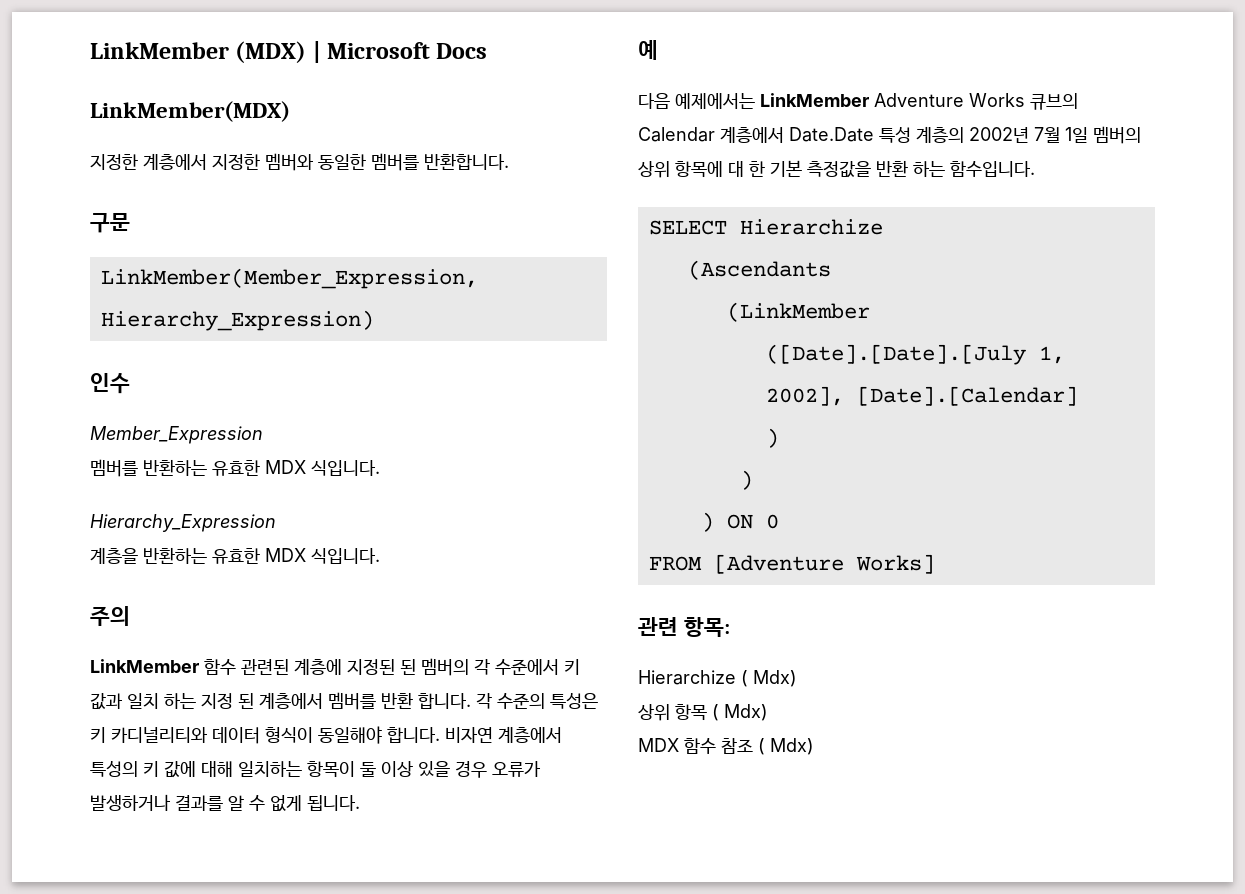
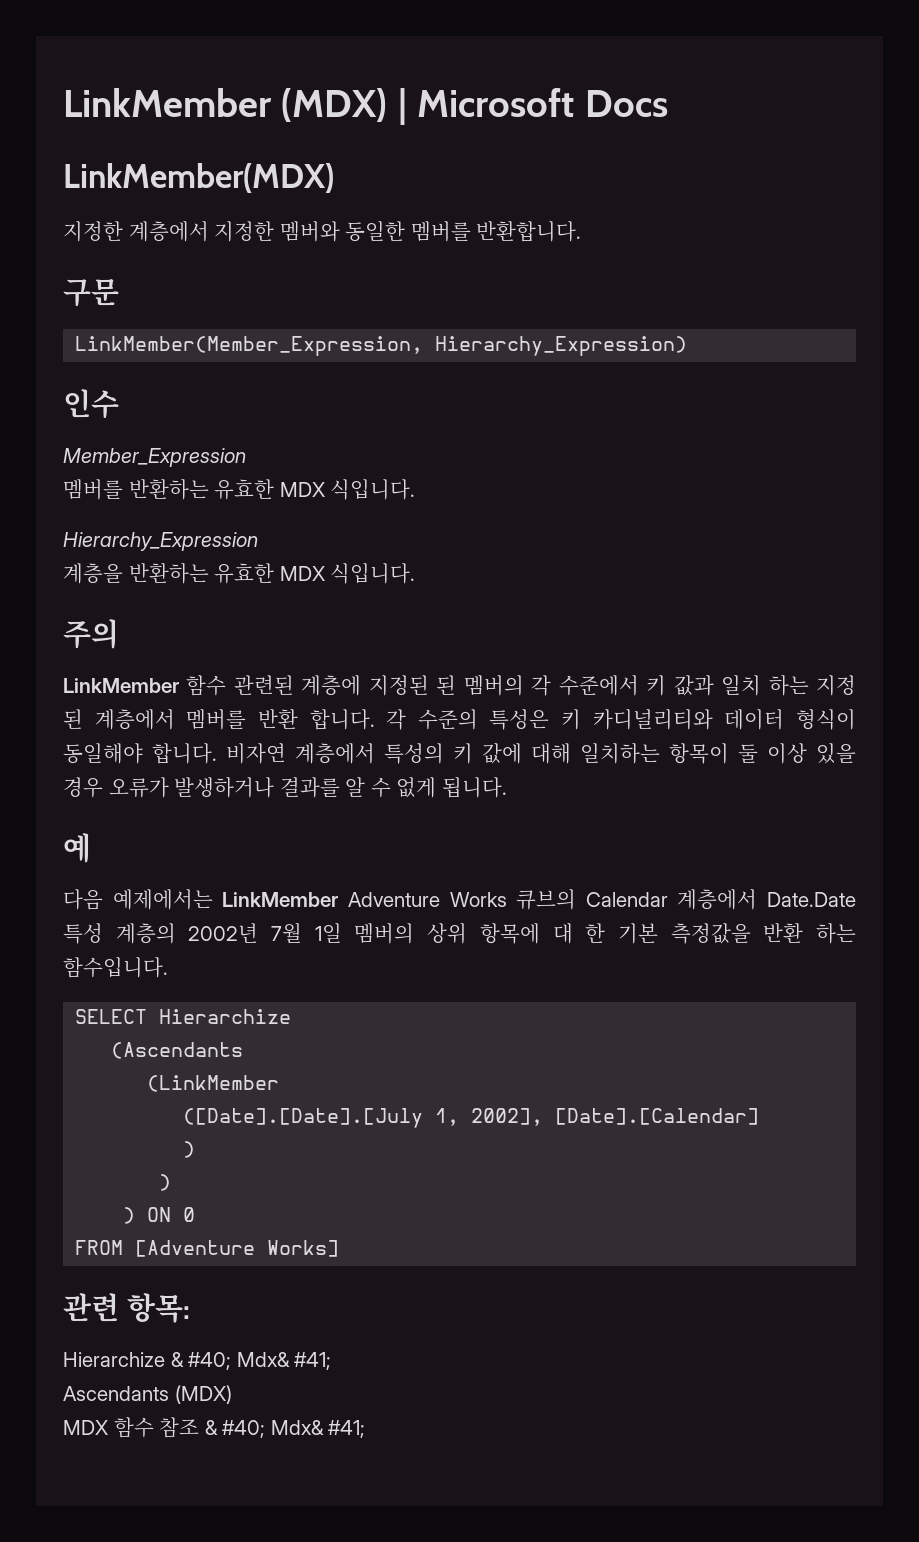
[741,670,797,687] [638,704,768,721] ( Mdx) // 상위 항목 ( Mdx) -> [170,1352,332,1370] [63,1385,232,1404] & #40; Mdx& #41; // Ascendants (MDX)
[758,738,814,755] ( Mdx) -> [204,1420,366,1438] & #40; Mdx& #41;

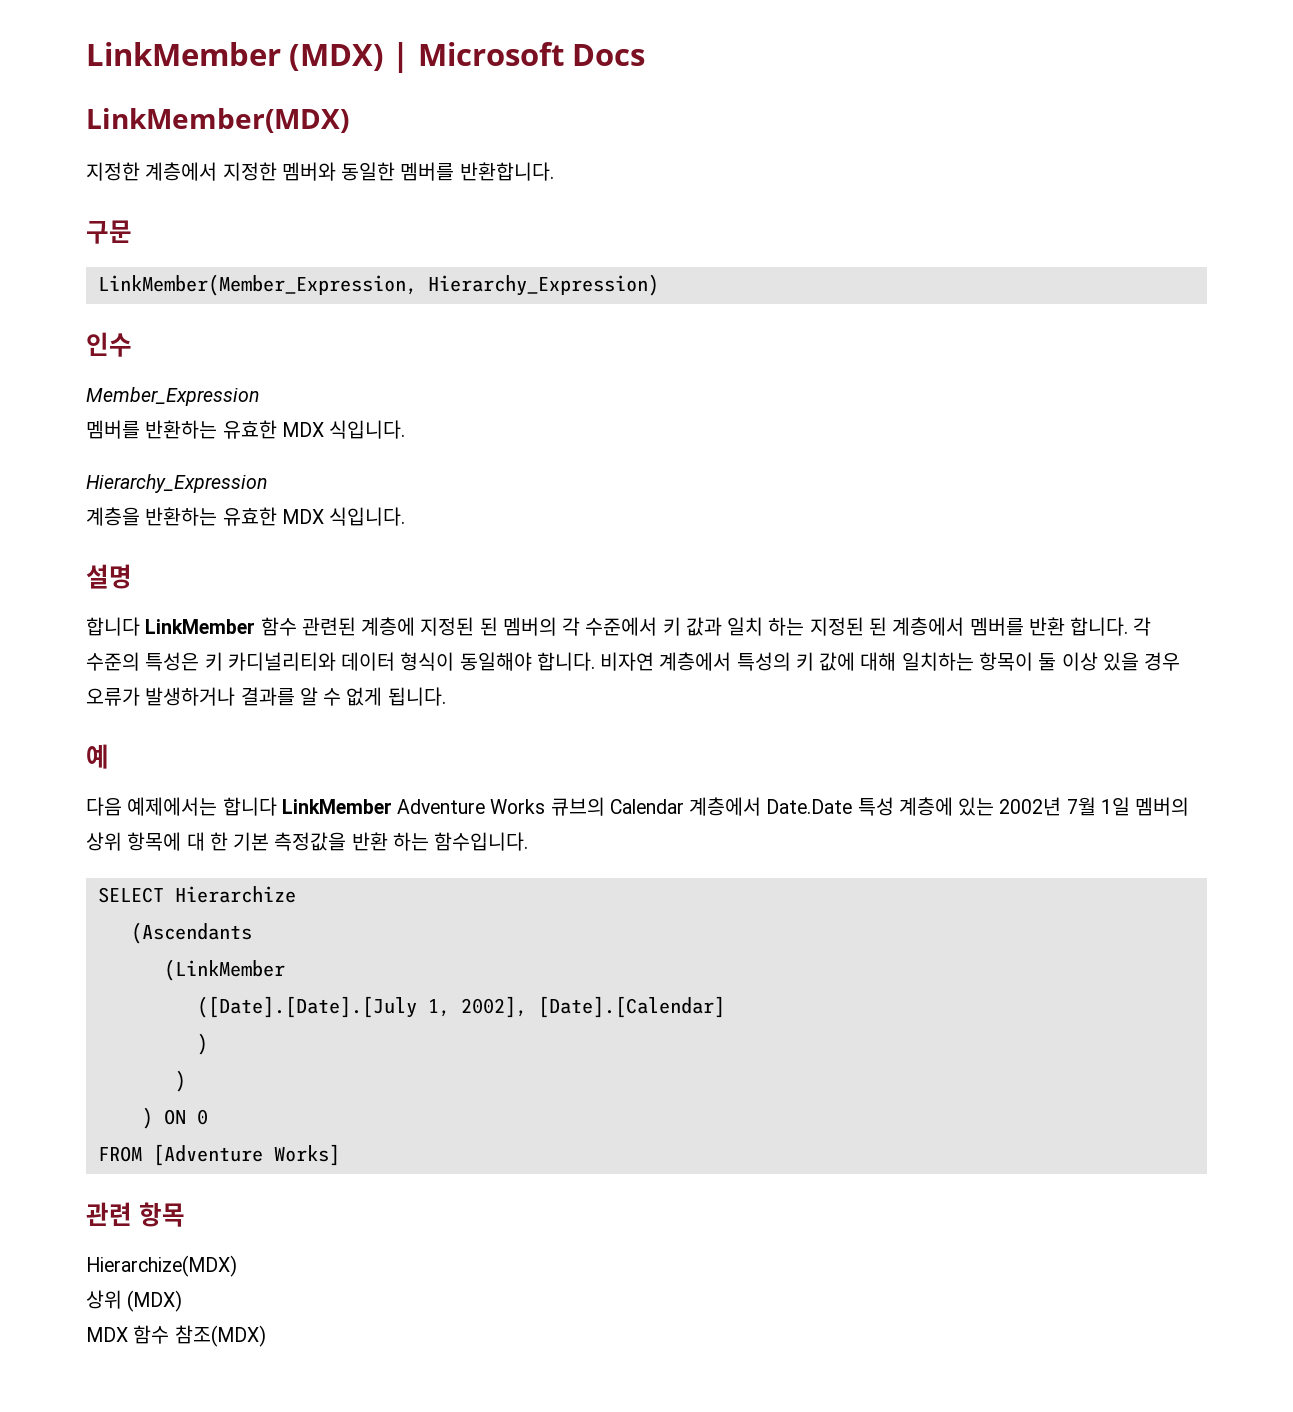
[63,619,119,649] 주의 // -> [86,564,132,589] [86,617,140,636] 설명 // 합니다
[815,675,856,696] 지정 -> [809,617,864,636] 지정된
(213, 899) none -> [222,797,277,816] 합니다
[115,923,176,944] 계층의 -> [898,797,995,816] 계층에 있는
[126,1293,190,1323] [63,1352,332,1370] [63,1385,232,1404] [63,1417,366,1438] 항목: // Hierarchize & #40; Mdx& #41; // Ascendants (MDX) // MDX 함수 참조 & #40; Mdx& #41; -> [139,1202,185,1227] [86,1255,237,1277] [86,1290,183,1312] [86,1325,266,1347] 항목 // Hierarchize(MDX) // 상위 (MDX) // MDX 함수 참조(MDX)

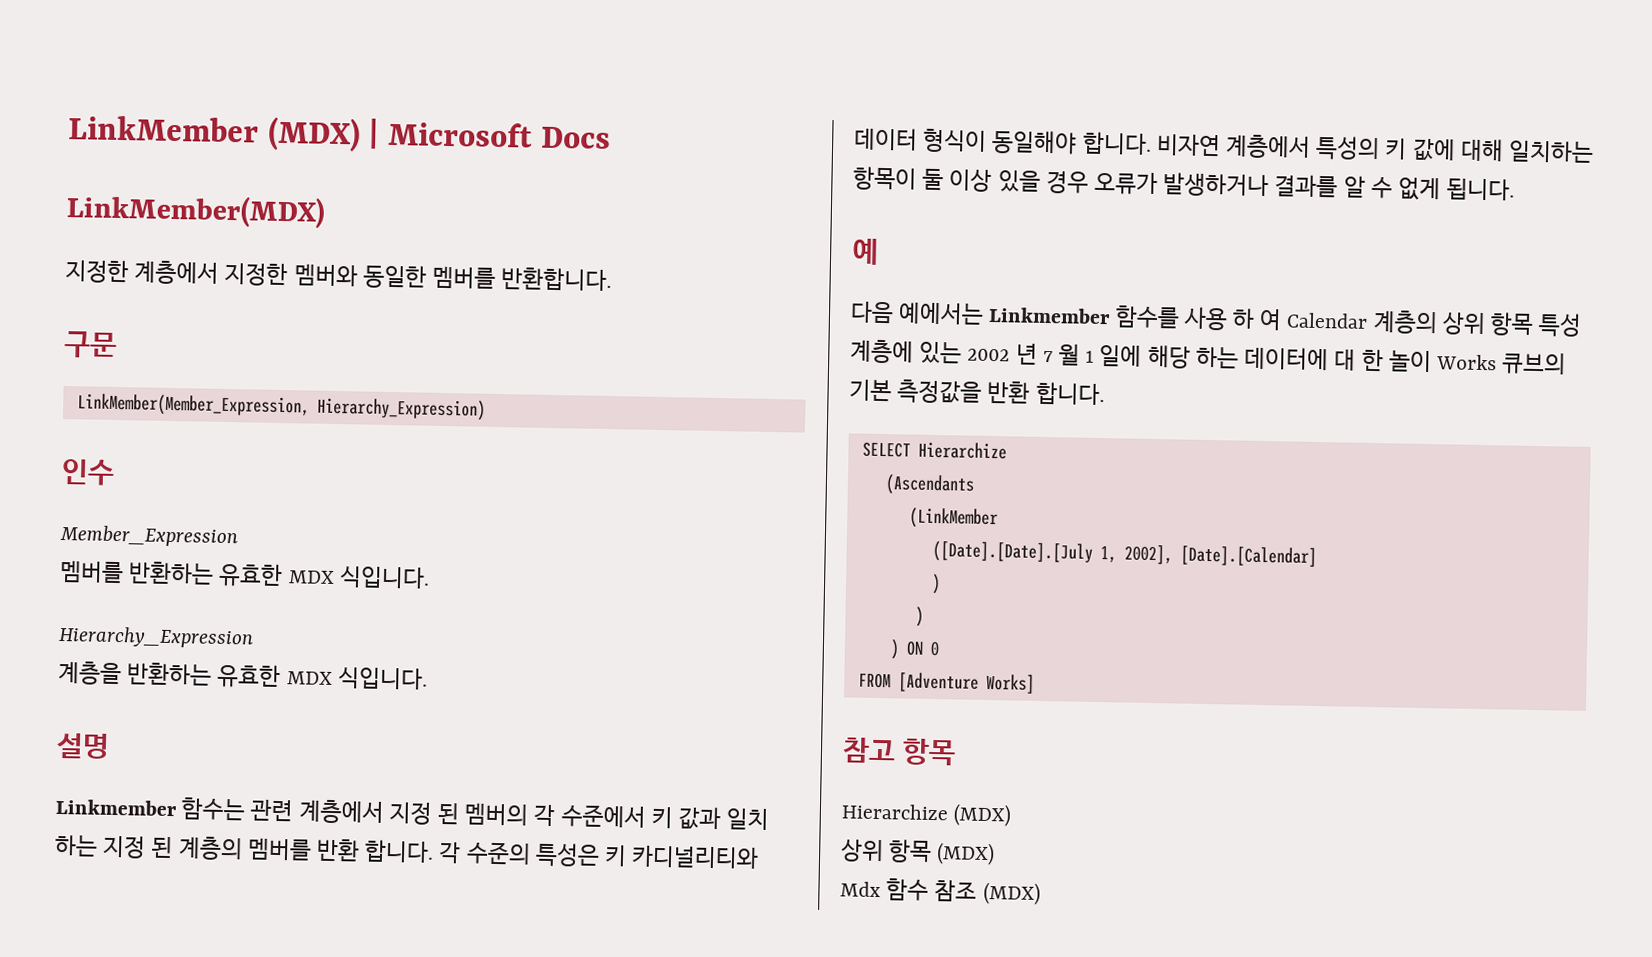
[86,617,475,636] 합니다 LinkMember 함수 관련된 계층에 지정된 -> [55,797,432,825] Linkmember 함수는 관련 계층에서 지정
[809,617,965,636] 지정된 된 계층에서 -> [102,835,243,861] 지정 된 계층의
[127,797,1190,816] [86,832,228,851] 예제에서는 합니다 LinkMember Adventure Works 큐브의 Calendar 계층에서 Date.Date 특성 계층에 있는 2002년 7월 1일 멤버의 상위 항목에 대 한 -> [898,302,1583,337] [850,339,1567,375] 예에서는 Linkmember 함수를 사용 하 여 Calendar 계층의 상위 항목 특성 계층에 있는 2002 년 7 월 1 일에 해당 하는 데이터에 대 한 놀이 Works 큐브의
[392,832,529,851] 하는 함수입니다. -> [1035,381,1105,406] 합니다.
[86,1202,132,1226] 관련 -> [842,737,896,764] 참고
[86,1255,237,1277] [86,1290,183,1312] [86,1325,266,1347] Hierarchize(MDX) // 상위 (MDX) // MDX 함수 참조(MDX) -> [841,803,1013,827] [840,839,996,866] [840,878,1041,905] Hierarchize (MDX) // 상위 항목 (MDX) // Mdx 함수 참조 (MDX)

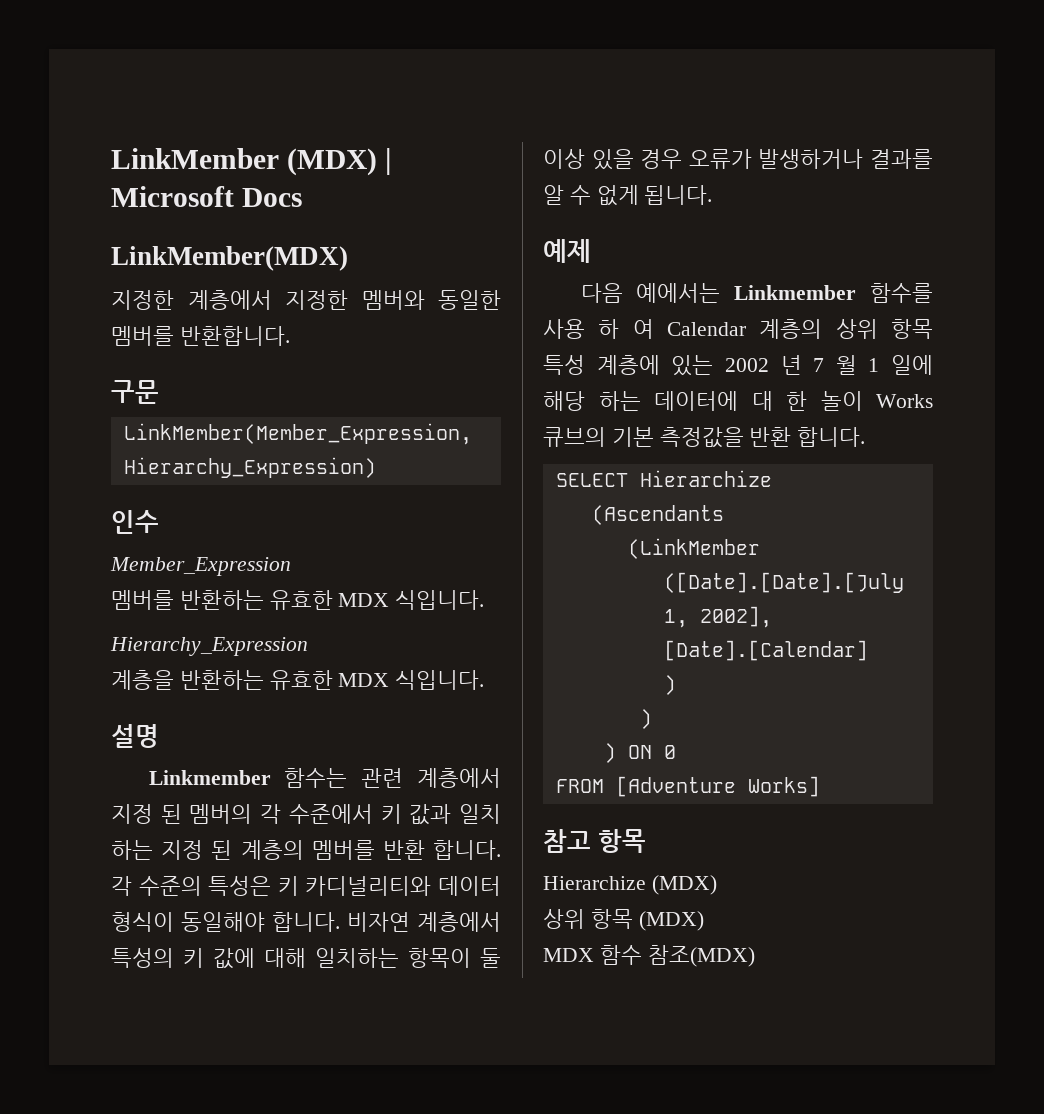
[851,238,879,265] 예 -> [543,239,591,263] 예제
[840,878,1041,905] Mdx 함수 참조 (MDX) -> [543,945,755,967] MDX 함수 참조(MDX)

